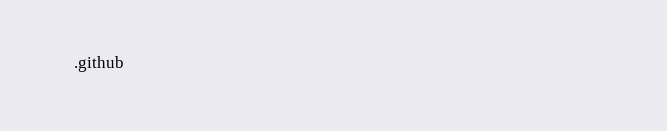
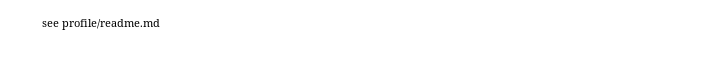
[74,56,124,72] .github -> [42,19,160,30] see profile/readme.md

